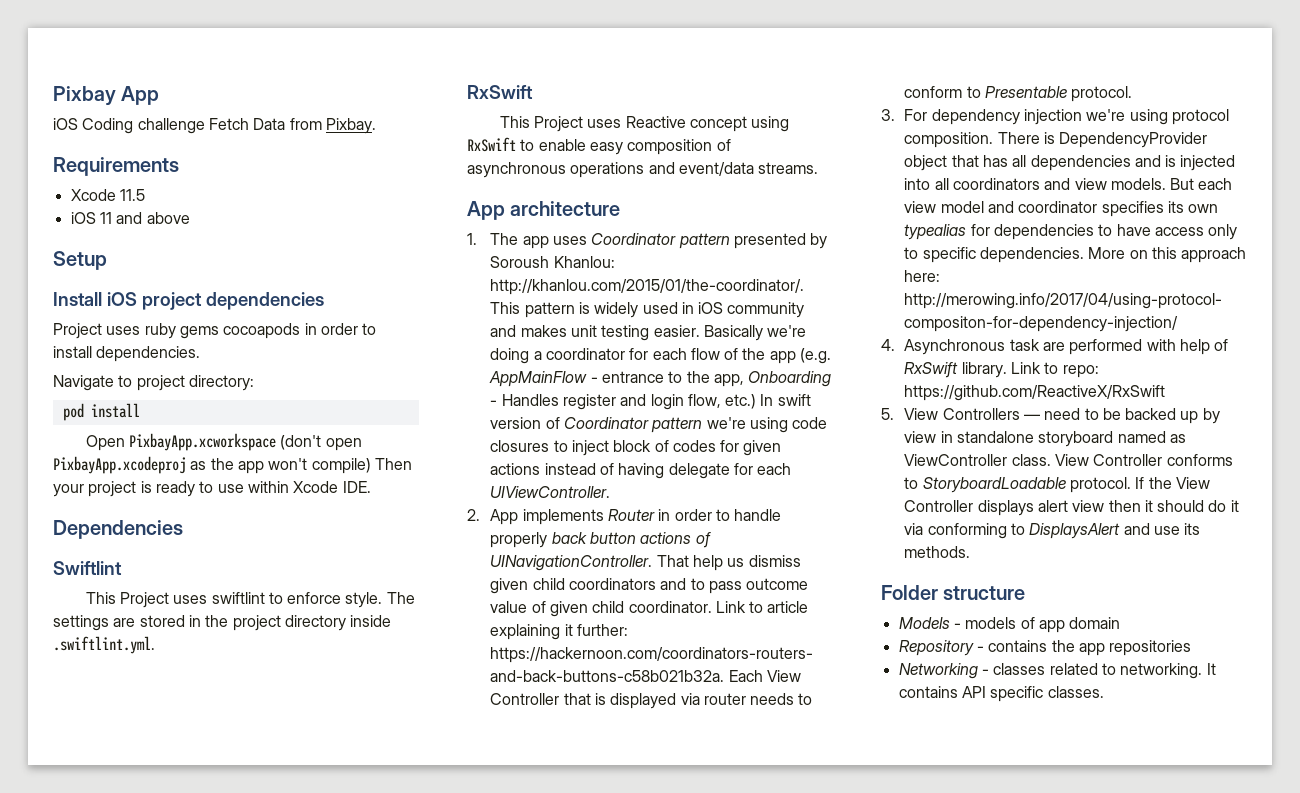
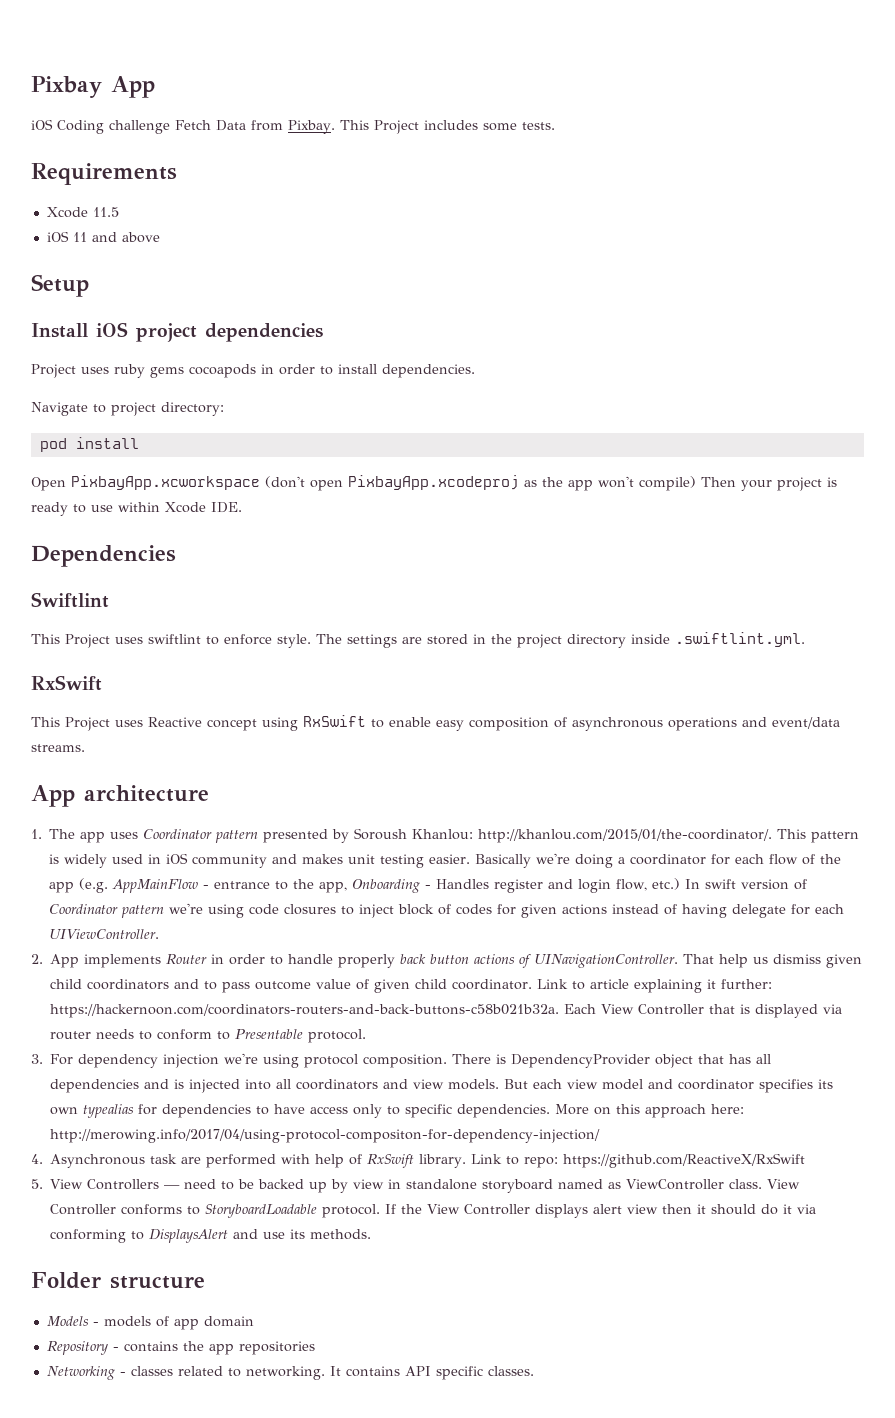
(376, 126) none -> [340,120,555,134] This Project includes some tests.

